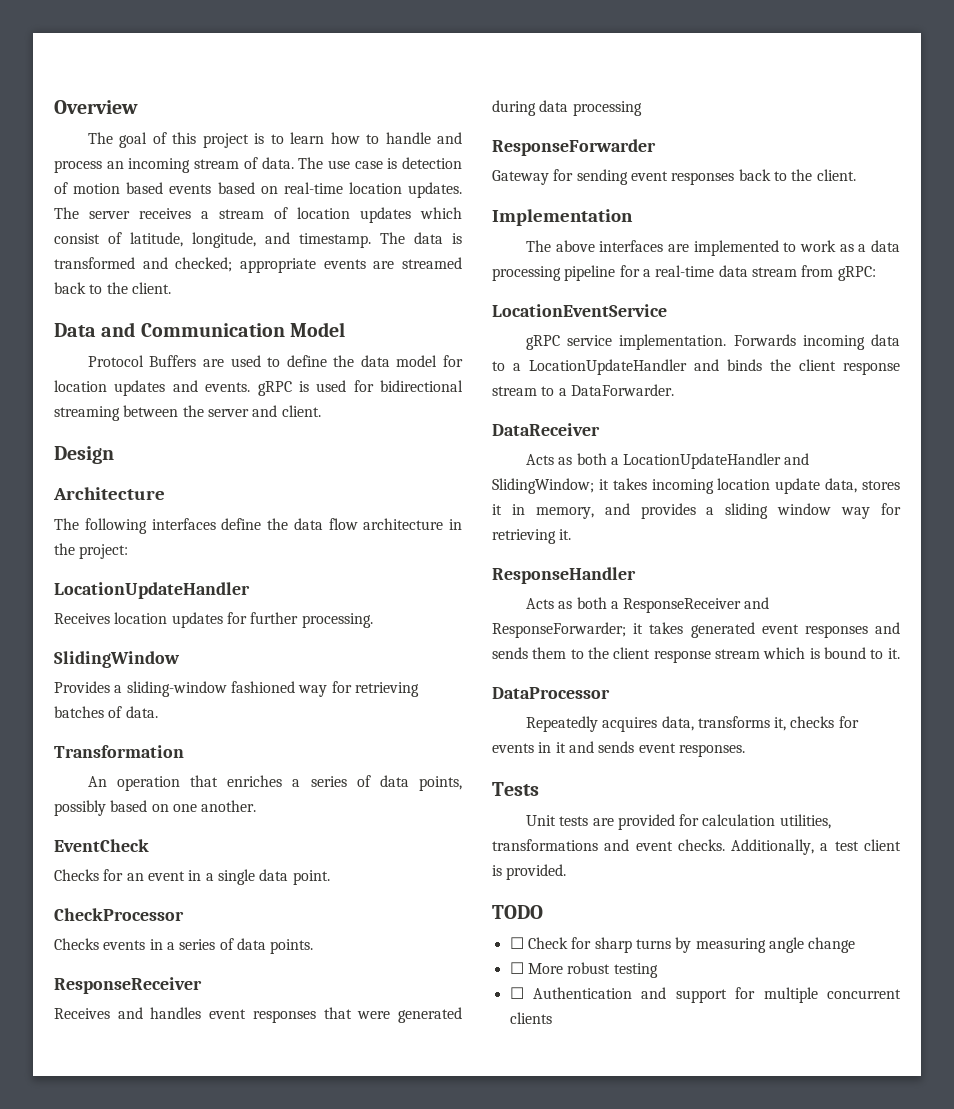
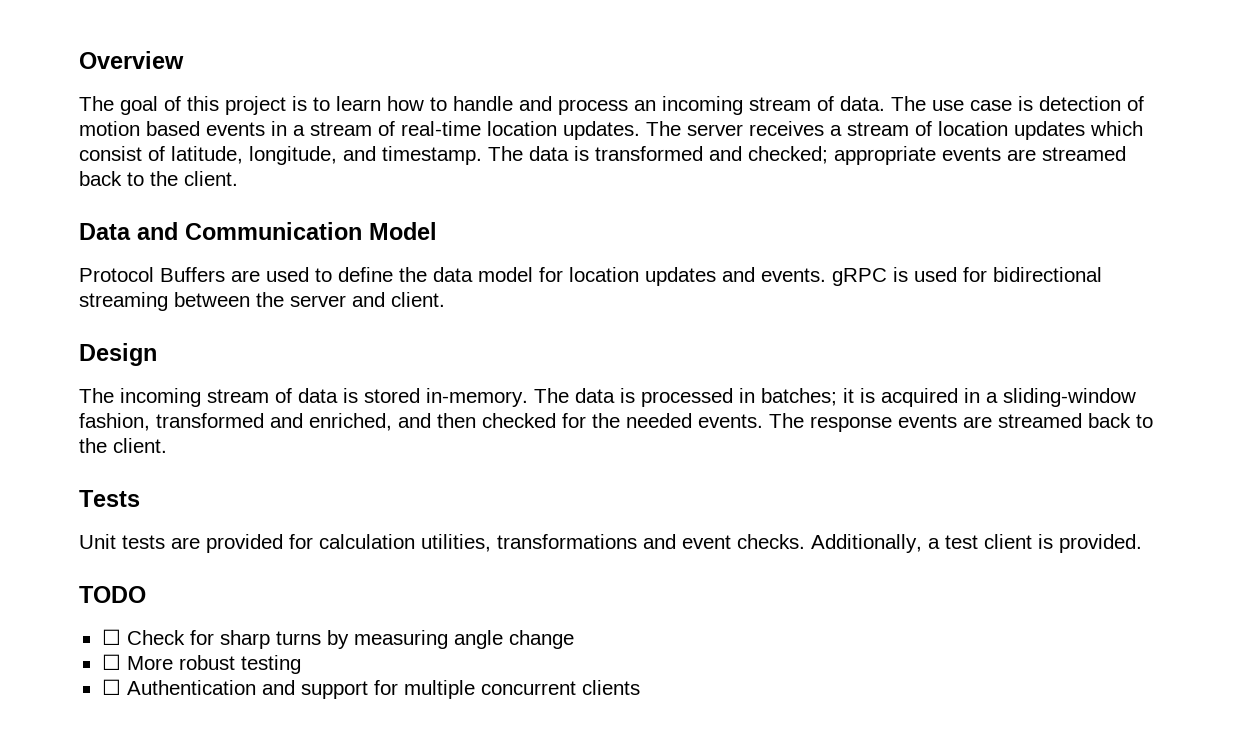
[217,182,278,194] based on -> [271,121,395,136] in a stream of
[53,487,165,500] [54,518,462,534] [54,543,129,559] [54,582,250,599] [54,612,373,628] [54,651,180,668] [54,681,419,697] [54,706,158,718] [54,745,184,758] [87,775,462,791] [54,800,257,816] [54,839,149,852] [54,869,330,885] [54,908,184,921] [54,938,314,954] [54,977,202,994] [54,1007,463,1023] [492,100,642,116] [492,139,656,156] [492,169,856,185] [492,209,633,226] [525,240,901,256] [492,265,876,281] [492,304,667,317] [525,334,900,350] [492,359,900,375] [492,384,674,396] [492,423,600,436] [525,453,810,469] [492,478,900,494] [492,503,901,519] [492,529,572,544] [492,567,636,584] [525,597,770,613] [492,622,901,638] [492,647,900,663] [492,687,610,699] [525,716,859,732] [492,741,745,757] // Architecture // The following interfaces define the data flow architecture in the project: // LocationUpdateHandler // Receives location updates for further processing. // SlidingWindow // Provides a sliding-window fashioned way for retrieving batches of data. // Transformation // An operation that enriches a series of data points, possibly based on one another. // EventCheck // Checks for an event in a single data point. // CheckProcessor // Checks events in a series of data points. // ResponseReceiver // Receives and handles event responses that were generated during data processing // ResponseForwarder // Gateway for sending event responses back to the client. // Implementation // The above interfaces are implemented to work as a data processing pipeline for a real-time data stream from gRPC: // LocationEventService // gRPC service implementation. Forwards incoming data to a LocationUpdateHandler and binds the client response stream to a DataForwarder. // DataReceiver // Acts as both a LocationUpdateHandler and SlidingWindow; it takes incoming location update data, stores it in memory, and provides a sliding window way for retrieving it. // ResponseHandler // Acts as both a ResponseReceiver and ResponseForwarder; it takes generated event responses and sends them to the client response stream which is bound to it. // DataProcessor // Repeatedly acquires data, transforms it, checks for events in it and sends event responses. -> [79,388,1136,407] [79,413,1153,432] [79,438,167,453] // The incoming stream of data is stored in-memory. The data is processed in batches; it is acquired in a sliding-window fashion, transformed and enriched, and then checked for the needed events. The response events are streamed back to the client.

